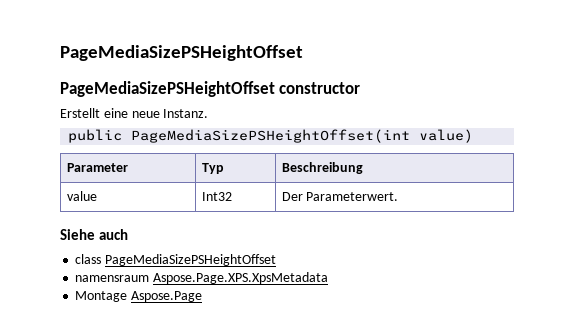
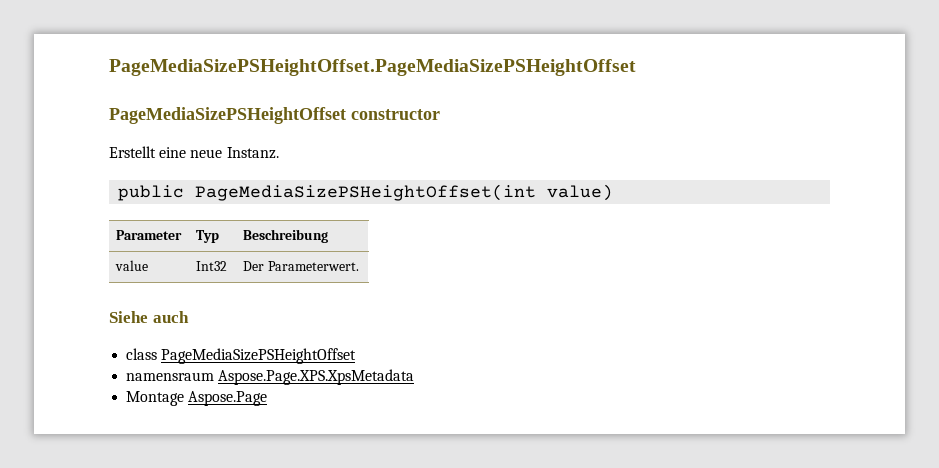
[60,45,303,61] PageMediaSizePSHeightOffset -> [109,59,636,76] PageMediaSizePSHeightOffset.PageMediaSizePSHeightOffset

